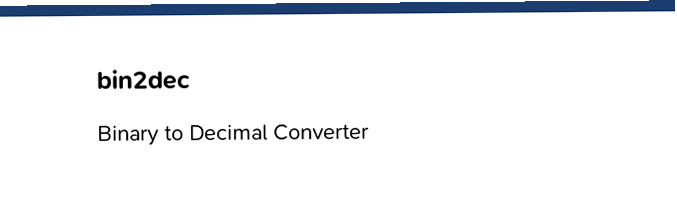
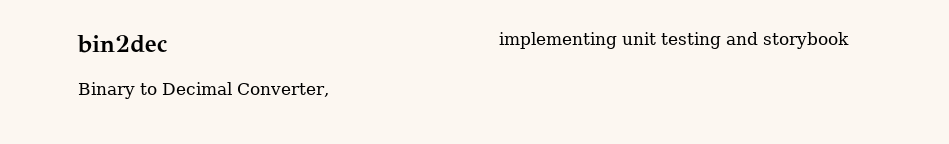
[273,123,370,141] Converter -> [237,83,329,97] [499,32,849,49] Converter, implementing unit testing and storybook

